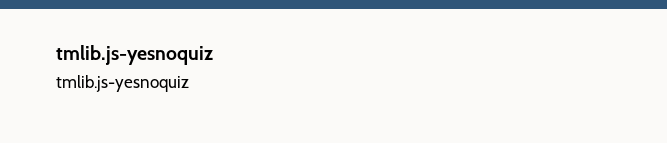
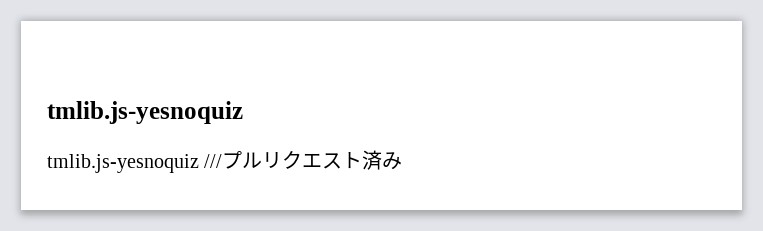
(189, 83) none -> [204,150,403,170] ///プルリクエスト済み

